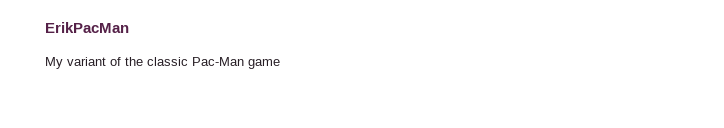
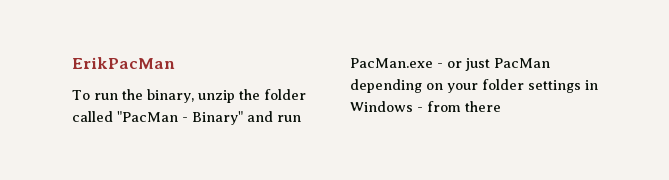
[45,57,280,69] My variant of the classic Pac-Man game -> [72,89,306,103] [72,111,301,125] [350,58,550,71] [350,79,598,93] [350,101,501,112] To run the binary, unzip the folder called "PacMan - Binary" and run PacMan.exe - or just PacMan depending on your folder settings in Windows - from there

